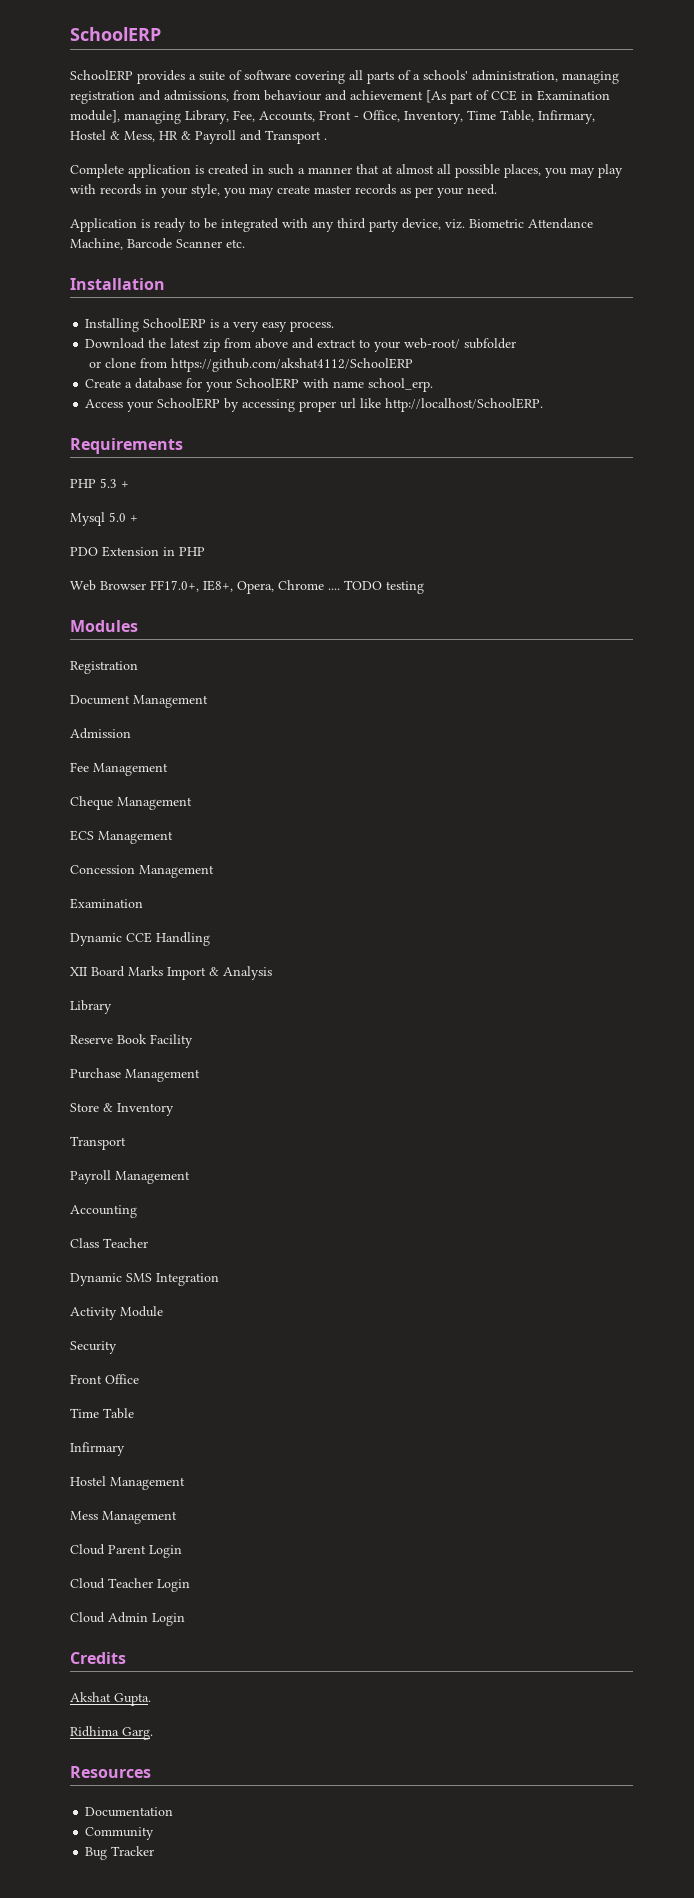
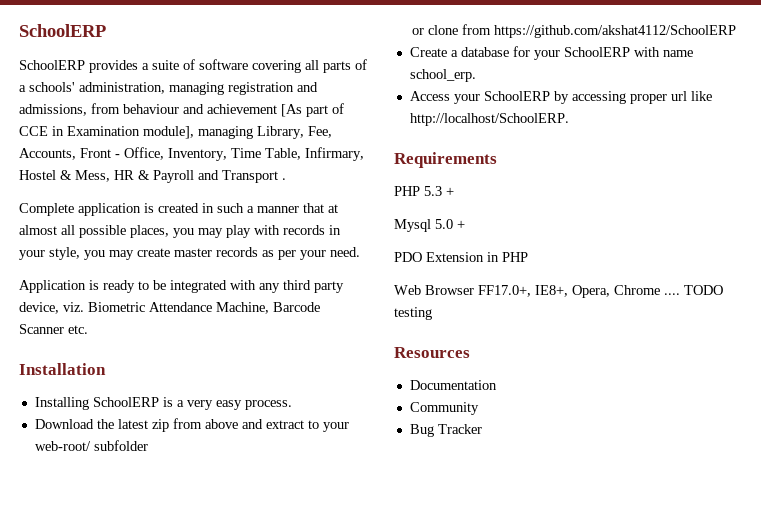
[70,620,138,632] [70,661,138,674] [70,695,208,708] [70,728,131,739] [70,762,168,776] [70,796,192,810] [70,830,173,844] [70,865,214,878] [70,898,143,909] [70,932,210,946] [70,966,272,980] [70,1000,112,1014] [70,1034,193,1048] [70,1068,200,1082] [70,1103,174,1116] [70,1136,126,1150] [70,1170,190,1184] [70,1205,137,1218] [70,1238,148,1248] [70,1273,219,1286] [70,1306,163,1320] [70,1341,117,1354] [70,1374,139,1384] [70,1408,134,1419] [70,1442,125,1456] [70,1476,185,1490] [70,1511,177,1524] [70,1544,182,1558] [70,1578,190,1592] [70,1612,185,1626] [70,1652,126,1664] [70,1692,151,1706] [70,1726,153,1740] // Modules // Registration // Document Management // Admission // Fee Management // Cheque Management // ECS Management // Concession Management // Examination // Dynamic CCE Handling // XII Board Marks Import & Analysis // Library // Reserve Book Facility // Purchase Management // Store & Inventory // Transport // Payroll Management // Accounting // Class Teacher // Dynamic SMS Integration // Activity Module // Security // Front Office // Time Table // Infirmary // Hostel Management // Mess Management // Cloud Parent Login // Cloud Teacher Login // Cloud Admin Login // Credits // Akshat Gupta. // Ridhima Garg. -> (432, 313) none

